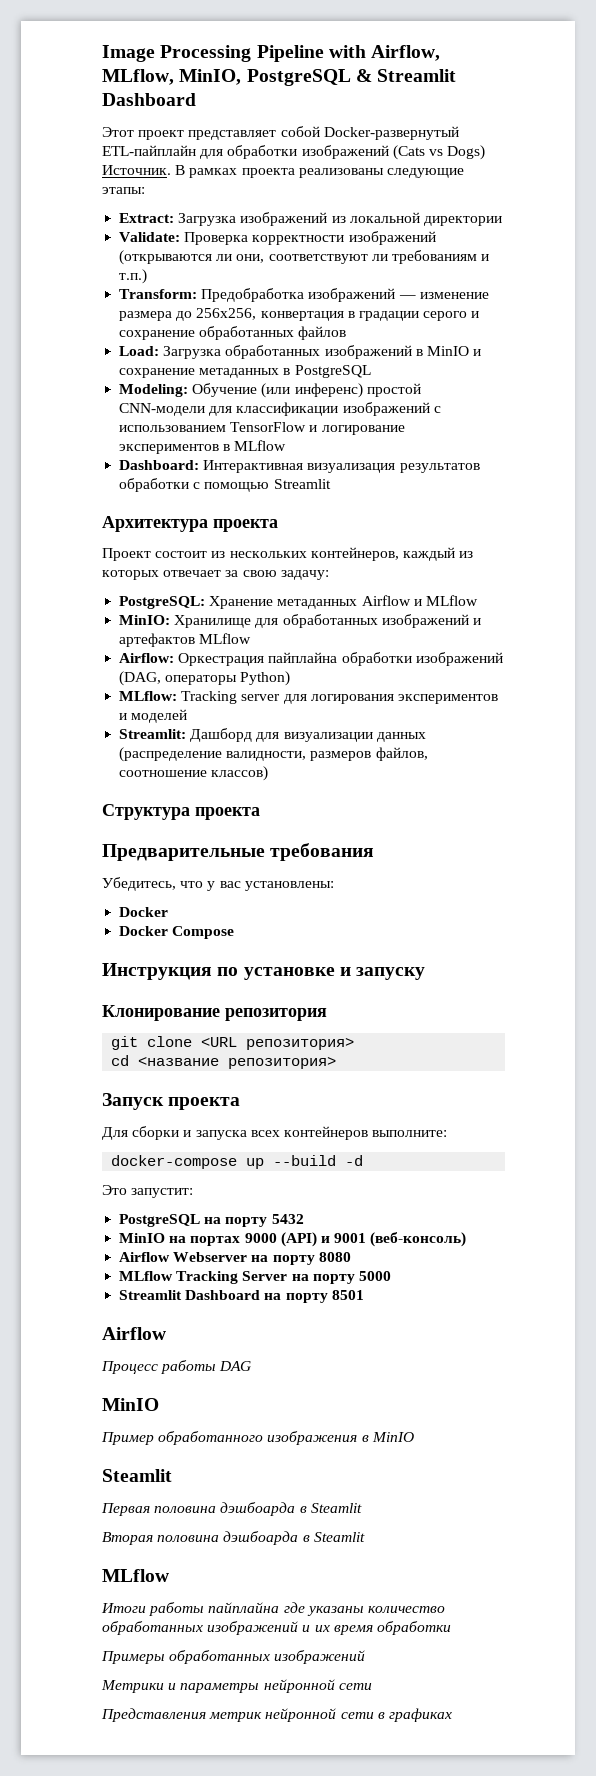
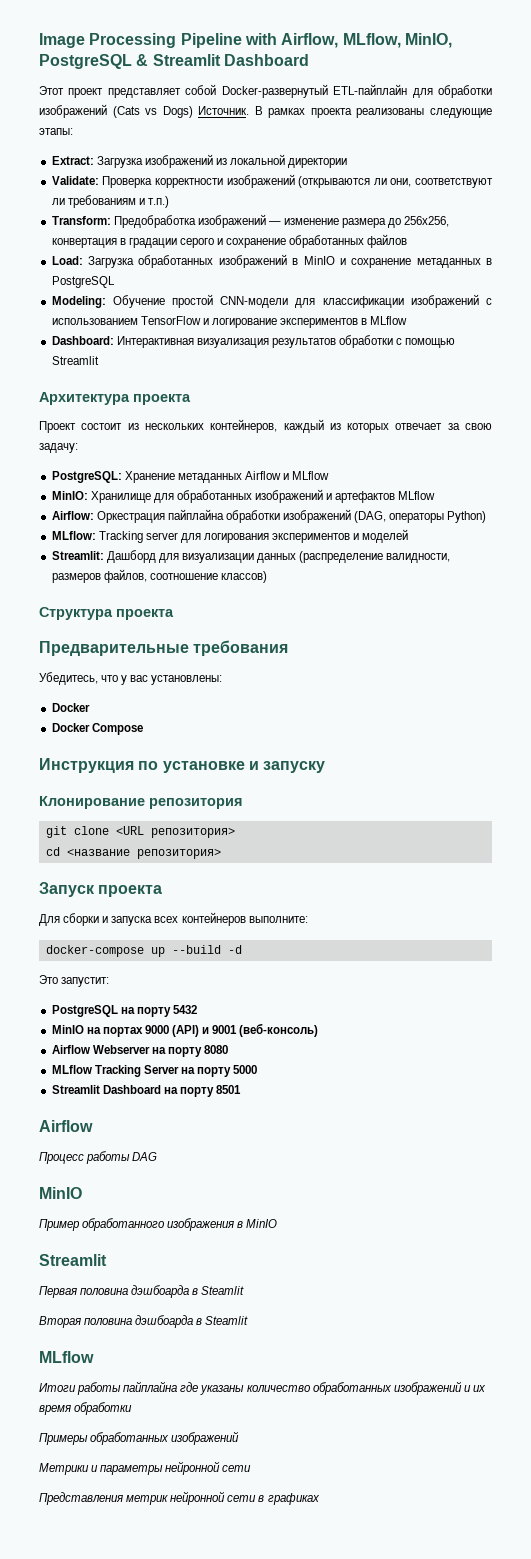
[261,383,363,398] (или инференс) -> (165, 301) none
[102,1469,172,1482] Steamlit -> [39,1254,107,1266] Streamlit

